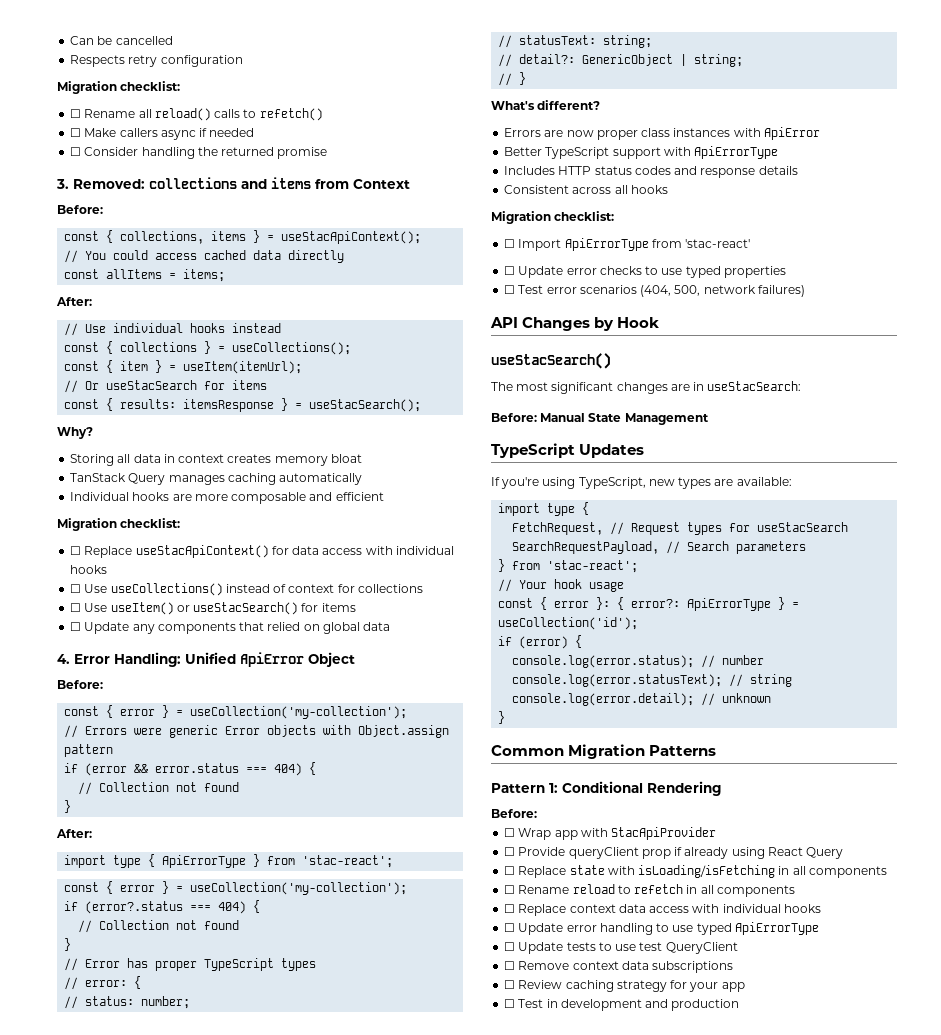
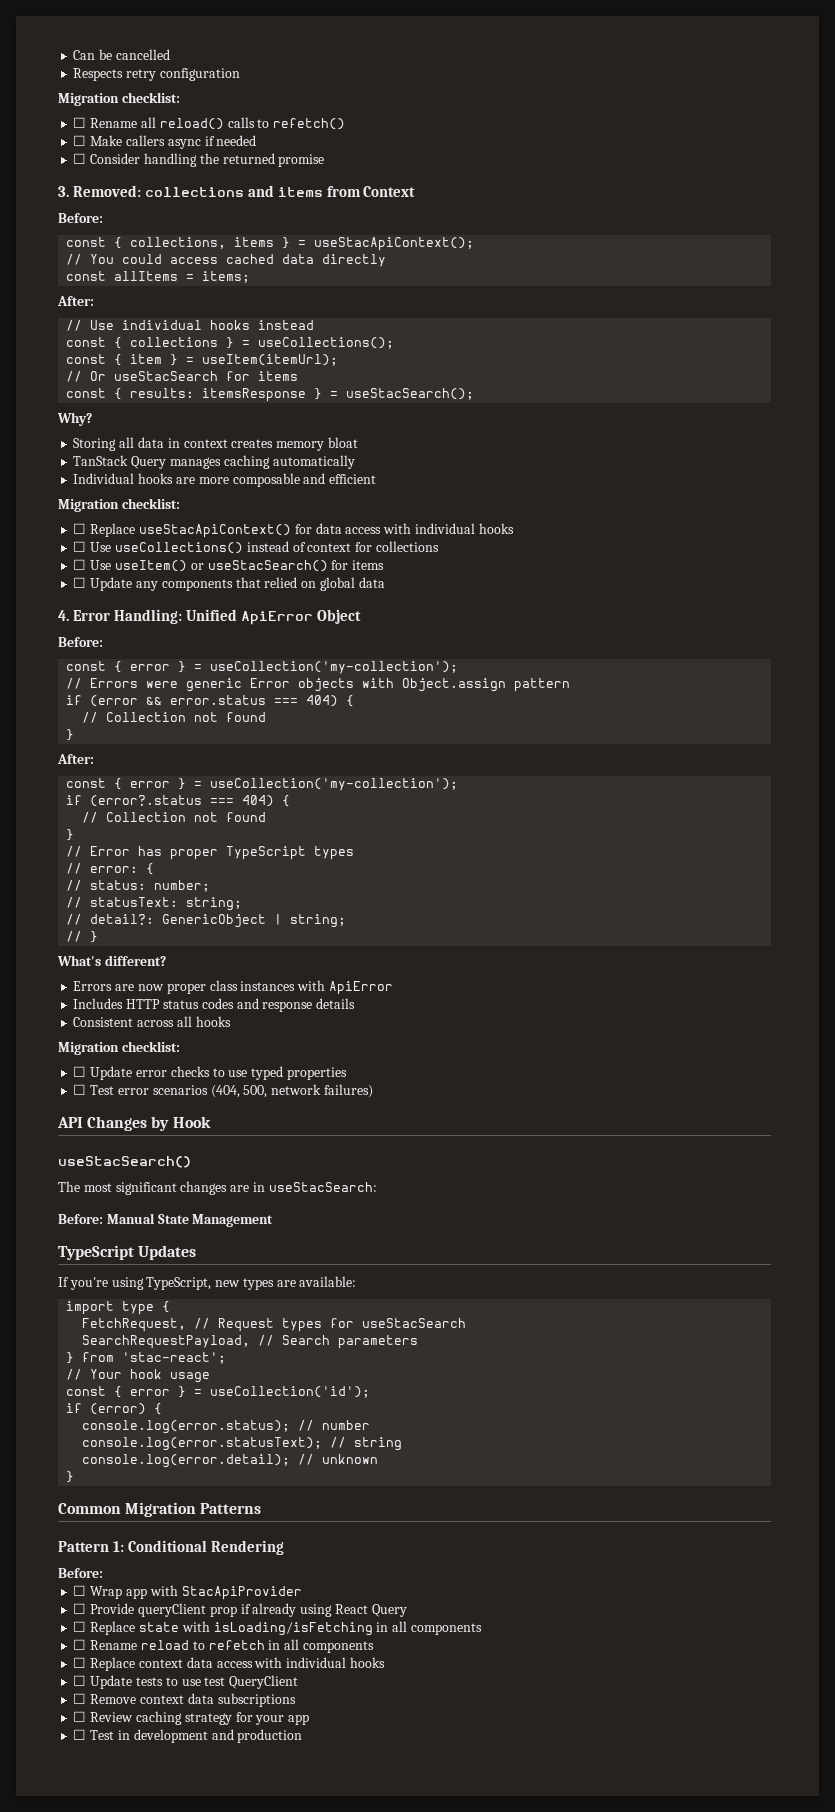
[64,854,394,868] // import type { ApiErrorType } from 'stac-react'; -> (94, 759) none
[504,146,779,159] // Better TypeScript support with ApiErrorType -> (393, 988) none
[504,238,751,251] // ☐ Import ApiErrorType from 'stac-react' -> (180, 1046) none
[596,597,772,611] }: { error?: ApiErrorType -> (171, 1392) none
[504,922,819,935] // ☐ Update error handling to use typed ApiErrorType -> (385, 1662) none

